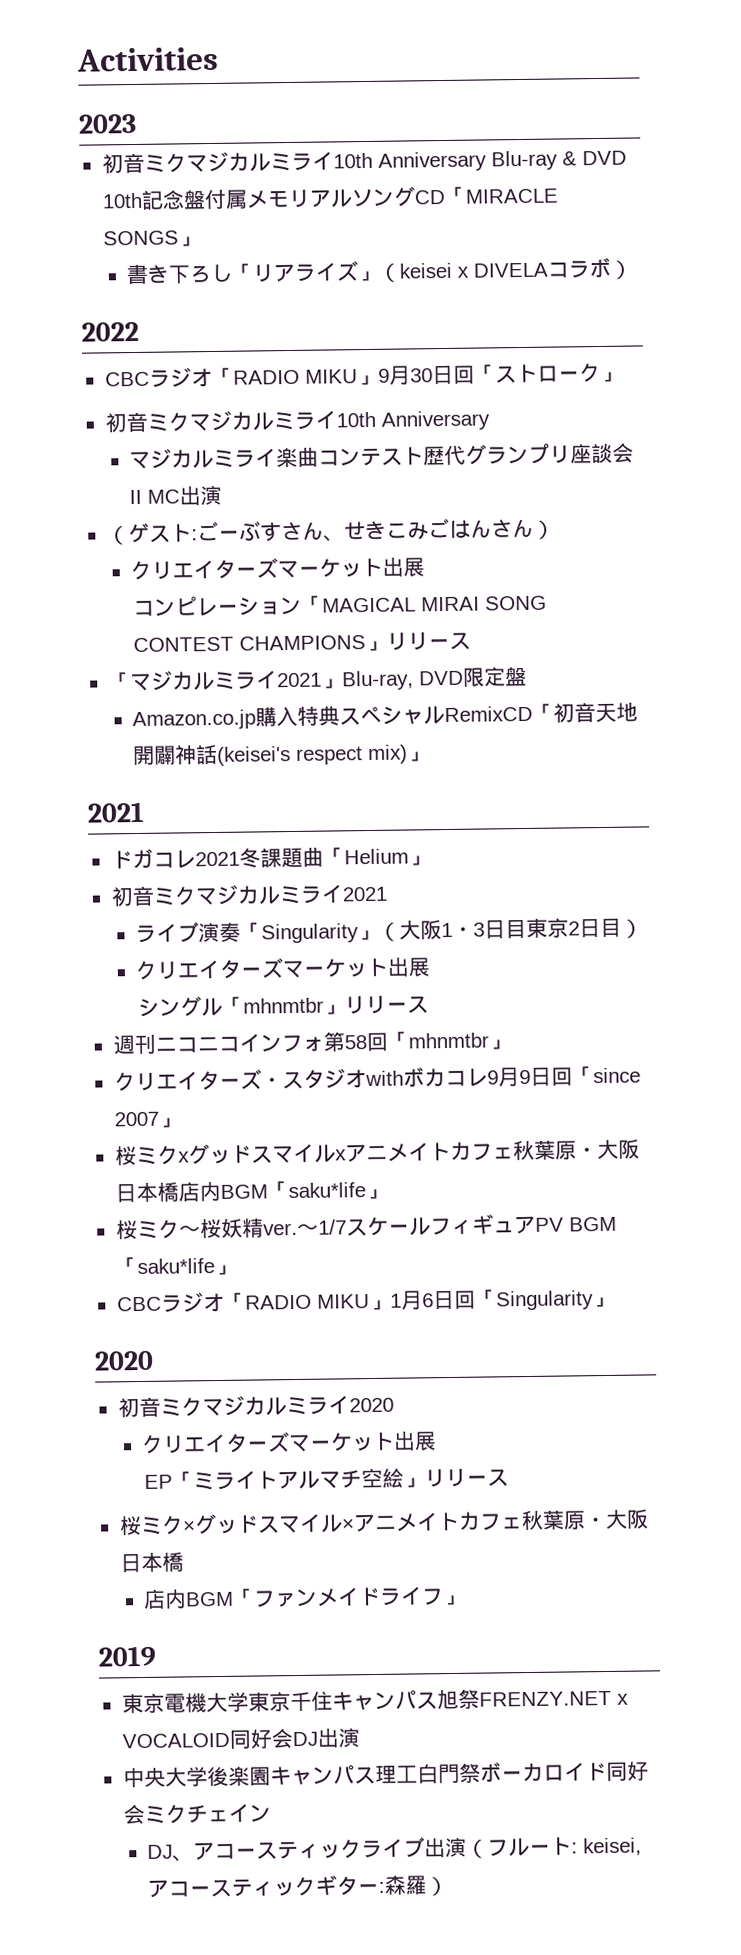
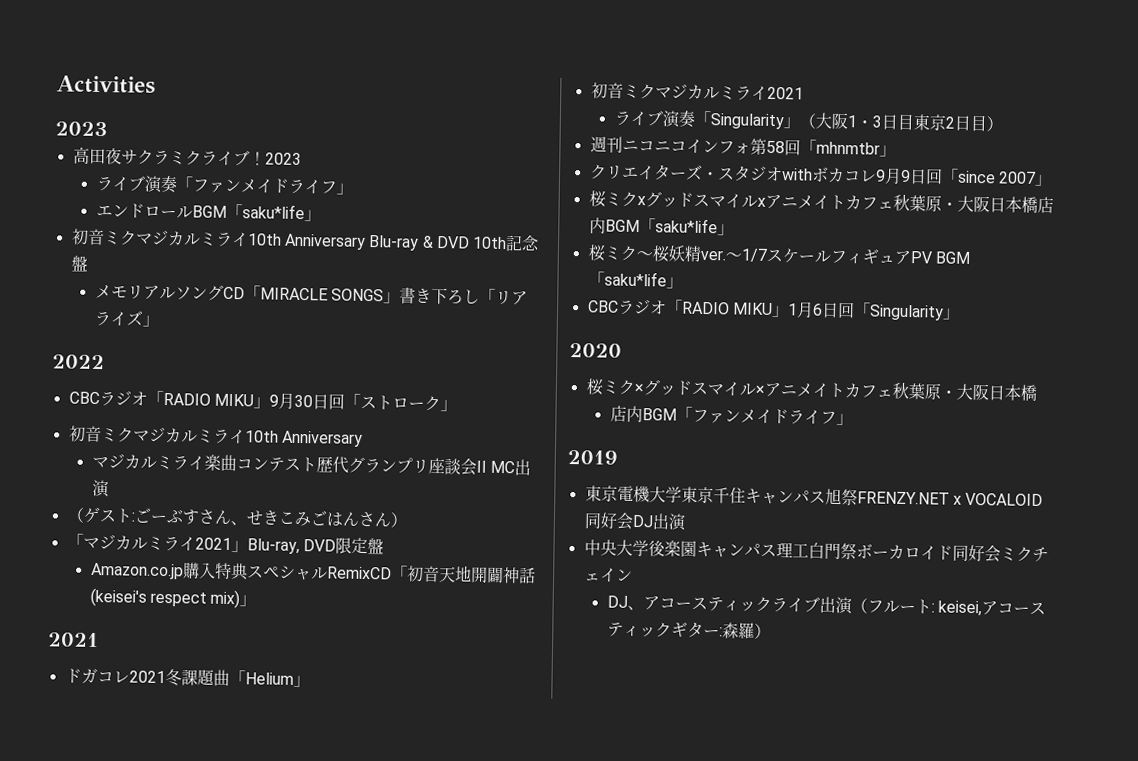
(137, 123) none -> [72,146,302,167] [95,175,353,195] [95,203,321,222] // 高田夜サクラミクライブ！2023 // ライブ演奏「ファンメイドライフ」 // エンドロールBGM「saku*life」
[203,188,248,210] 付属 -> (88, 263) //
(200, 241) // -> (401, 297) none
[378,257,634,283] （keisei x DIVELAコラボ） -> (159, 320) none
[130,557,426,581] [132,595,547,617] [132,631,471,653] // クリエイターズマーケット出展 // コンピレーション「MAGICAL MIRAI SONG CONTEST CHAMPIONS」リリース -> (408, 520) none
[135,957,431,981] [137,995,429,1018] // クリエイターズマーケット出展 // シングル「mhnmtbr」リリース -> (1003, 124) none
[117,1395,394,1418] [141,1431,438,1454] [143,1467,509,1491] // 初音ミクマジカルミライ2020 // クリエイターズマーケット出展 // EP「ミライトアルマチ空絵」リリース -> (622, 350) none

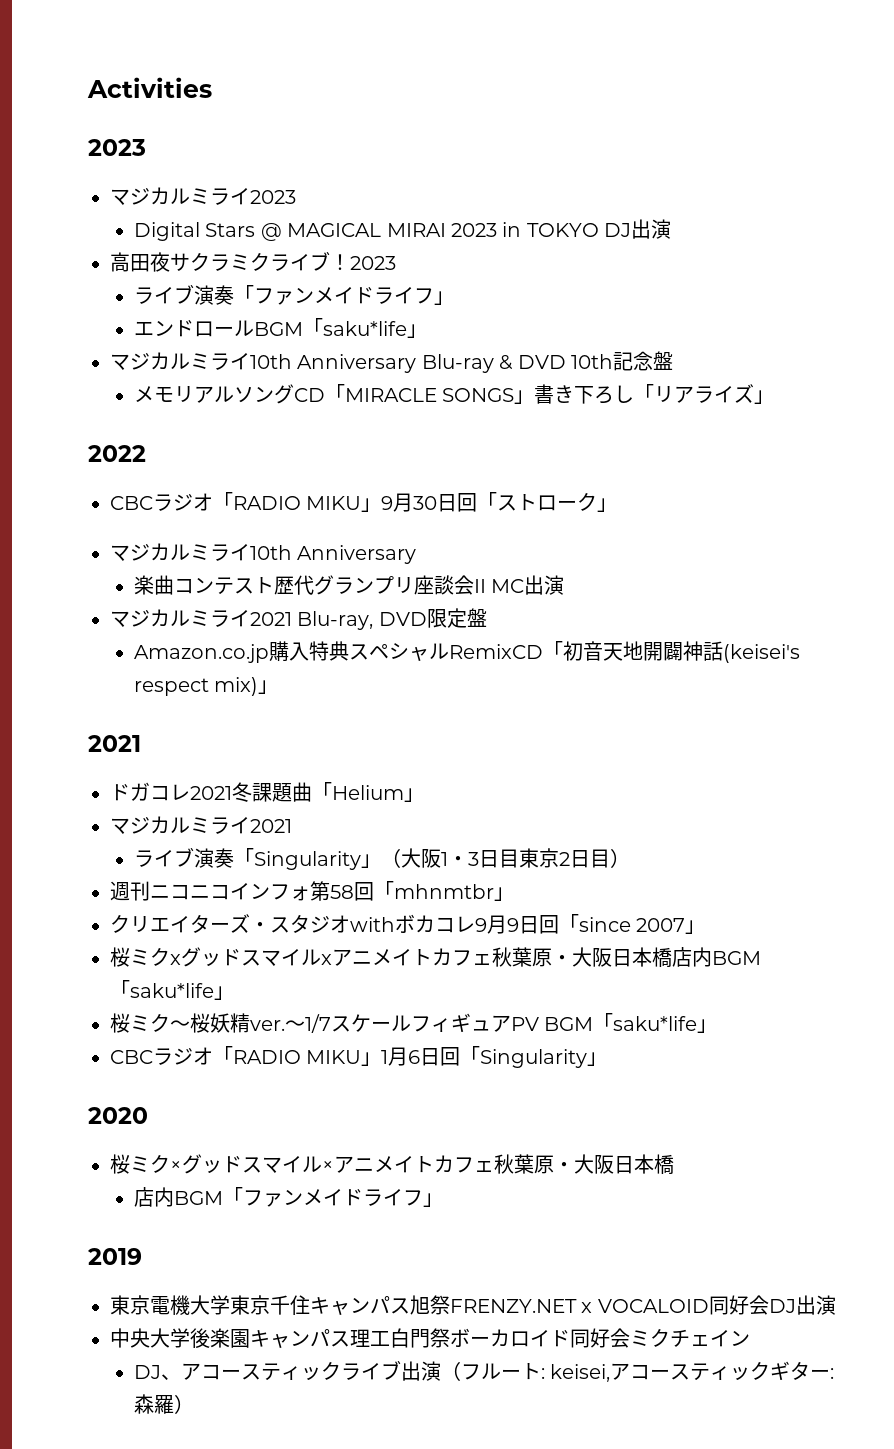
(108, 129) none -> [110,187,296,205] [134,219,672,241] // マジカルミライ2023 // Digital Stars @ MAGICAL MIRAI 2023 in TOKYO DJ出演
[70,228,137,246] 初音ミク -> (428, 331) none
[68,425,134,443] 初音ミク -> (618, 505) none
[91,453,205,471] マジカルミライ -> (417, 554) none
[66,506,408,528] [66,533,248,553] （ゲスト:ごーぶすさん、せきこみごはんさん） // 「マジカルミライ2021」 -> [110,609,292,627] マジカルミライ2021
[590,82,656,100] 初音ミク -> (424, 795) none

